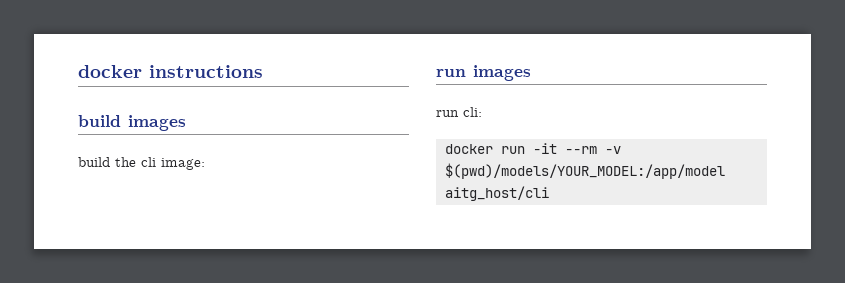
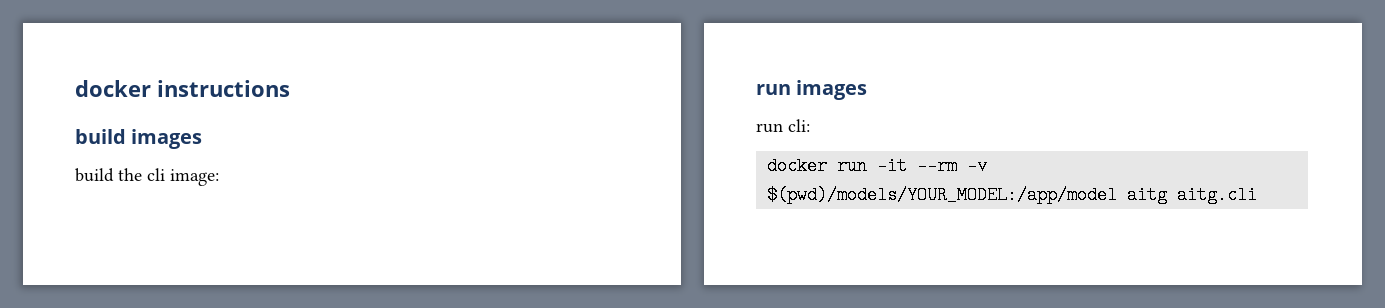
[444,186,549,201] aitg_host/cli -> [1127,186,1258,204] aitg aitg.cli

